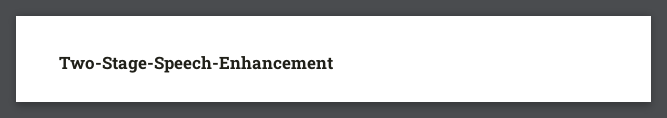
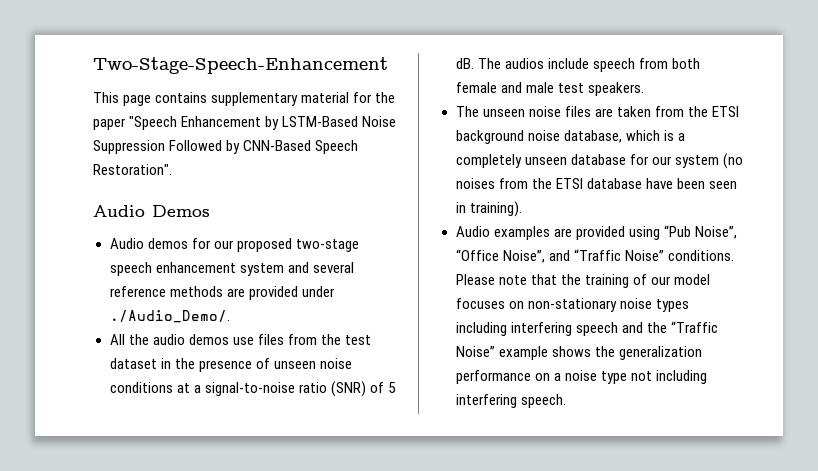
(333, 64) none -> [93,92,396,106] [93,116,397,130] [93,140,359,154] [93,164,172,175] [93,205,210,217] [109,238,359,252] [109,262,354,276] [109,286,335,300] [109,310,230,323] [109,334,371,345] [109,358,352,372] [109,381,396,397] [455,58,700,72] [455,82,644,96] [455,106,739,117] [455,130,685,144] [455,153,743,169] [455,178,737,189] [455,201,522,217] [455,225,737,240] [455,249,734,263] [455,274,710,288] [455,298,689,312] [455,321,718,336] [455,346,702,360] [455,370,707,384] [455,394,566,408] // This page contains supplementary material for the paper "Speech Enhancement by LSTM-Based Noise Suppression Followed by CNN-Based Speech Restoration". // Audio Demos // Audio demos for our proposed two-stage speech enhancement system and several reference methods are provided under ./Audio_Demo/. // All the audio demos use files from the test dataset in the presence of unseen noise conditions at a signal-to-noise ratio (SNR) of 5 dB. The audios include speech from both female and male test speakers. // The unseen noise files are taken from the ETSI background noise database, which is a completely unseen database for our system (no noises from the ETSI database have been seen in training). // Audio examples are provided using “Pub Noise”, “Office Noise”, and “Traffic Noise” conditions. Please note that the training of our model focuses on non-stationary noise types including interfering speech and the “Traffic Noise” example shows the generalization performance on a noise type not including interfering speech.

